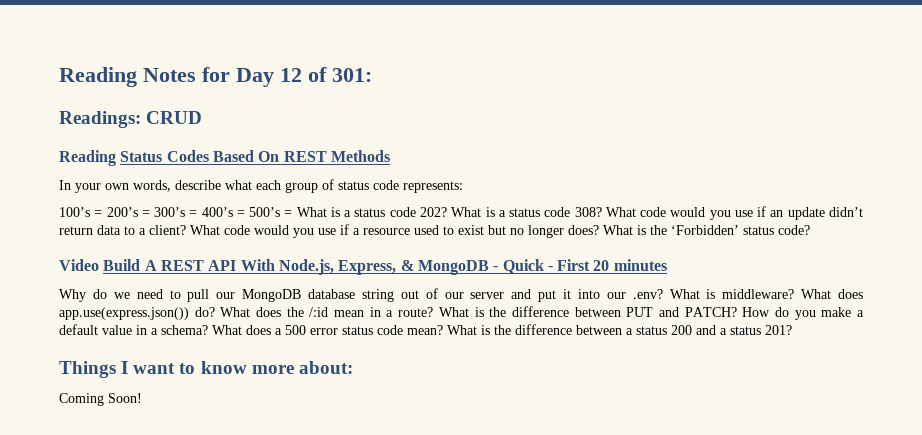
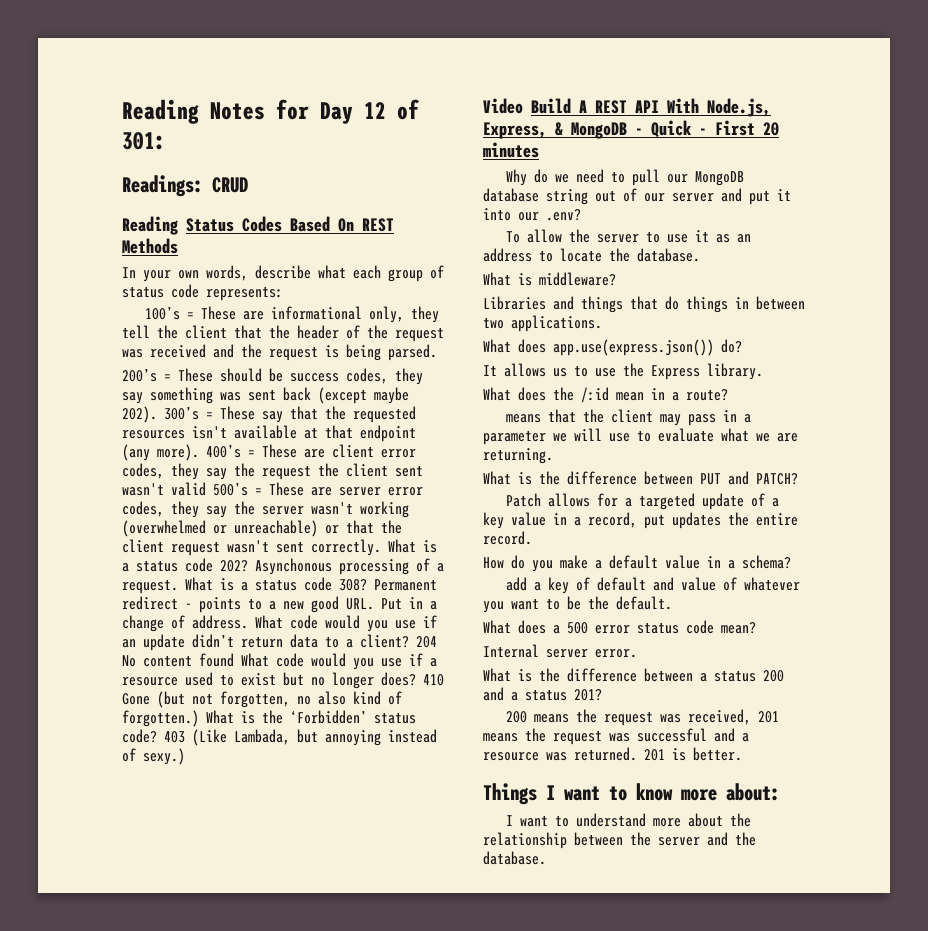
[106,207,293,217] 200’s = 300’s = 400’s = 500’s = -> [201,306,440,323] [122,325,444,342] [122,344,437,361] [122,368,423,385] [122,387,409,404] [122,406,416,423] [122,425,416,442] [122,444,416,461] [122,463,423,480] [122,482,423,496] [122,501,409,518] [122,520,402,537] [122,539,381,556] These are informational only, they tell the client that the header of the request was received and the request is being parsed. // 200’s = These should be success codes, they say something was sent back (except maybe 202). 300’s = These say that the requested resources isn't available at that endpoint (any more). 400’s = These are client error codes, they say the request the client sent wasn't valid 500’s = These are server error codes, they say the server wasn't working (overwhelmed or unreachable) or that the client request wasn't sent correctly.
(447, 212) none -> [255,558,444,575] [122,580,178,594] Asynchonous processing of a request.
(602, 212) none -> [374,579,437,591] [122,596,437,613] [122,615,248,632] Permanent redirect - points to a new good URL. Put in a change of address.
(186, 230) none -> [416,636,437,648] [122,653,234,667] 204 No content found
(599, 230) none -> [423,674,444,686] [122,691,402,708] [122,710,199,727] 410 Gone (but not forgotten, no also kind of forgotten.)
(810, 230) none -> [164,729,437,746] [122,748,185,765] 403 (Like Lambada, but annoying instead of sexy.)
[669,289,863,299] [59,307,215,320] What is middleware? What does app.use(express.json()) do? -> [506,229,752,243] [483,248,700,262] [483,272,616,286] [483,296,805,313] [483,315,602,332] [483,339,742,356] [483,363,763,380] // To allow the server to use it as an address to locate the database. // What is middleware? // Libraries and things that do things in between two applications. // What does app.use(express.json()) do? // It allows us to use the Express library. //
(434, 312) none -> [506,409,752,426] [483,428,798,445] [483,448,553,464] // means that the client may pass in a parameter we will use to evaluate what we are returning. //
(737, 312) none -> [506,493,780,510] [483,512,798,529] [483,531,532,545] // Patch allows for a targeted update of a key value in a record, put updates the entire record. //
(208, 330) none -> [506,577,801,594] [483,596,672,613] // add a key of default and value of whatever you want to be the default. //
(443, 330) none -> [483,644,637,658] // Internal server error. //
(792, 330) none -> [506,709,780,726] [483,728,749,745] [483,747,742,761] // 200 means the request was received, 201 means the request was successful and a resource was returned. 201 is better.
[59,393,142,406] Coming Soon! -> [506,813,752,827] [483,832,756,849] [483,851,546,865] I want to understand more about the relationship between the server and the database.

